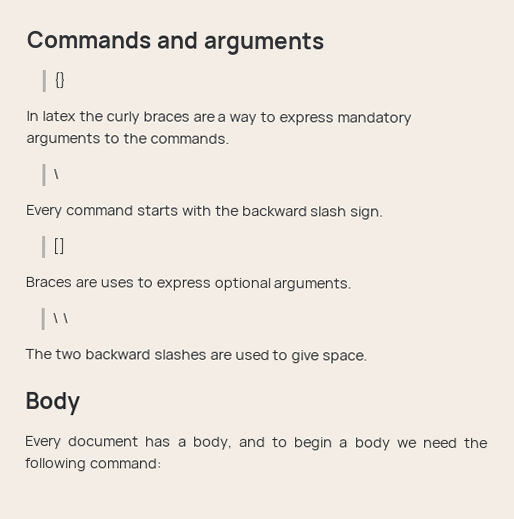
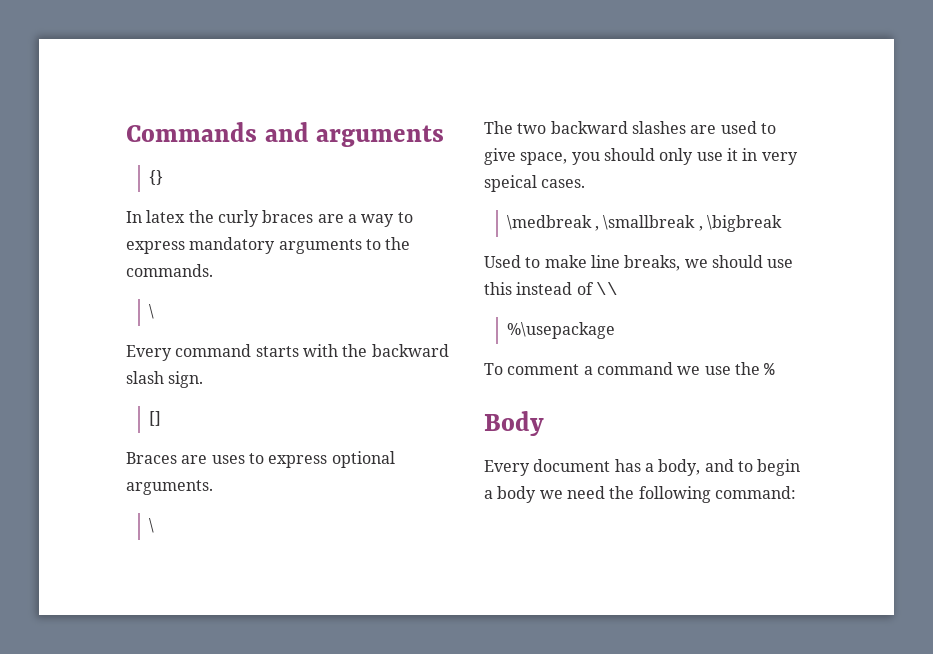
[61,313,69,324] \ -> (154, 525) none
[322,352,369,364] space. -> [520,148,798,165] [484,175,586,192] [506,215,783,232] [484,255,794,271] [484,282,618,295] [506,322,615,339] [484,362,776,375] space, you should only use it in very speical cases. // \medbreak , \smallbreak , \bigbreak // Used to make line breaks, we should use this instead of \\ // %\usepackage // To comment a command we use the %

